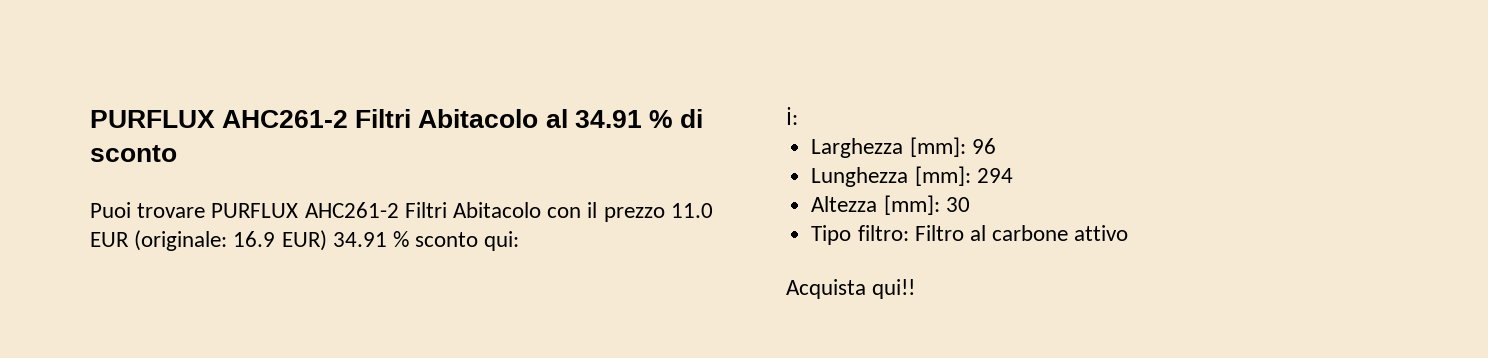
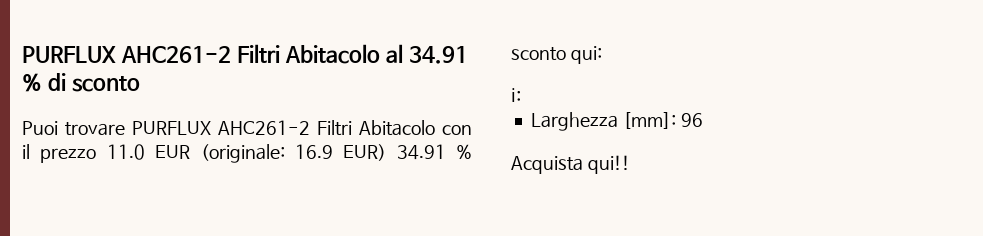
[811,166,1013,187] [811,195,970,215] [811,225,1129,245] // Lunghezza [mm]: 294 // Altezza [mm]: 30 // Tipo filtro: Filtro al carbone attivo -> (703, 120) none

